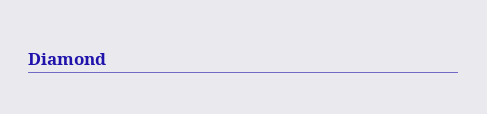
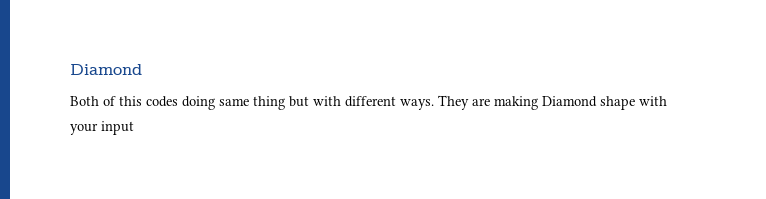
[28,53,106,65] Diamond -> [70,64,142,75] [70,95,667,110] [70,121,134,135] Diamond // Both of this codes doing same thing but with different ways. They are making Diamond shape with your input

